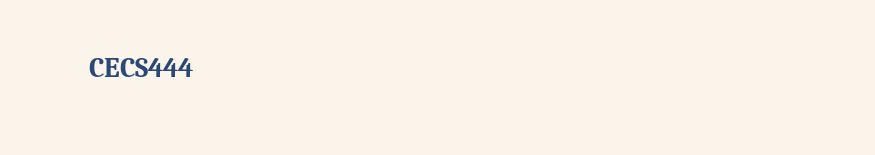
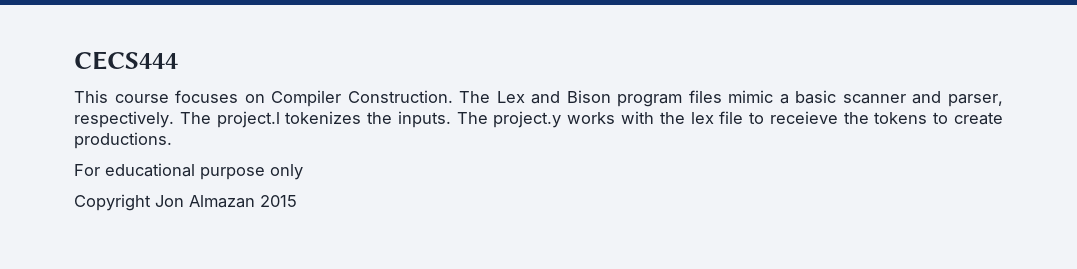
(193, 67) none -> [74,90,1003,107] [74,111,1004,128] [74,132,172,149] [74,163,303,180] [74,194,297,211] // This course focuses on Compiler Construction. The Lex and Bison program files mimic a basic scanner and parser, respectively. The project.l tokenizes the inputs. The project.y works with the lex file to receieve the tokens to create productions. // For educational purpose only // Copyright Jon Almazan 2015

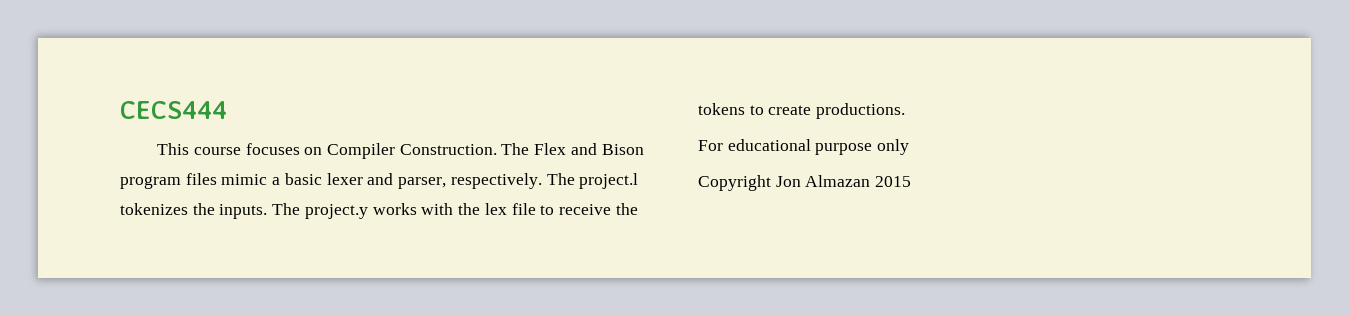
[496,91,525,103] Lex -> [534,143,567,155] Flex
[842,94,906,104] scanner -> [326,173,363,185] lexer
[769,111,838,124] receieve -> [558,204,611,215] receive

